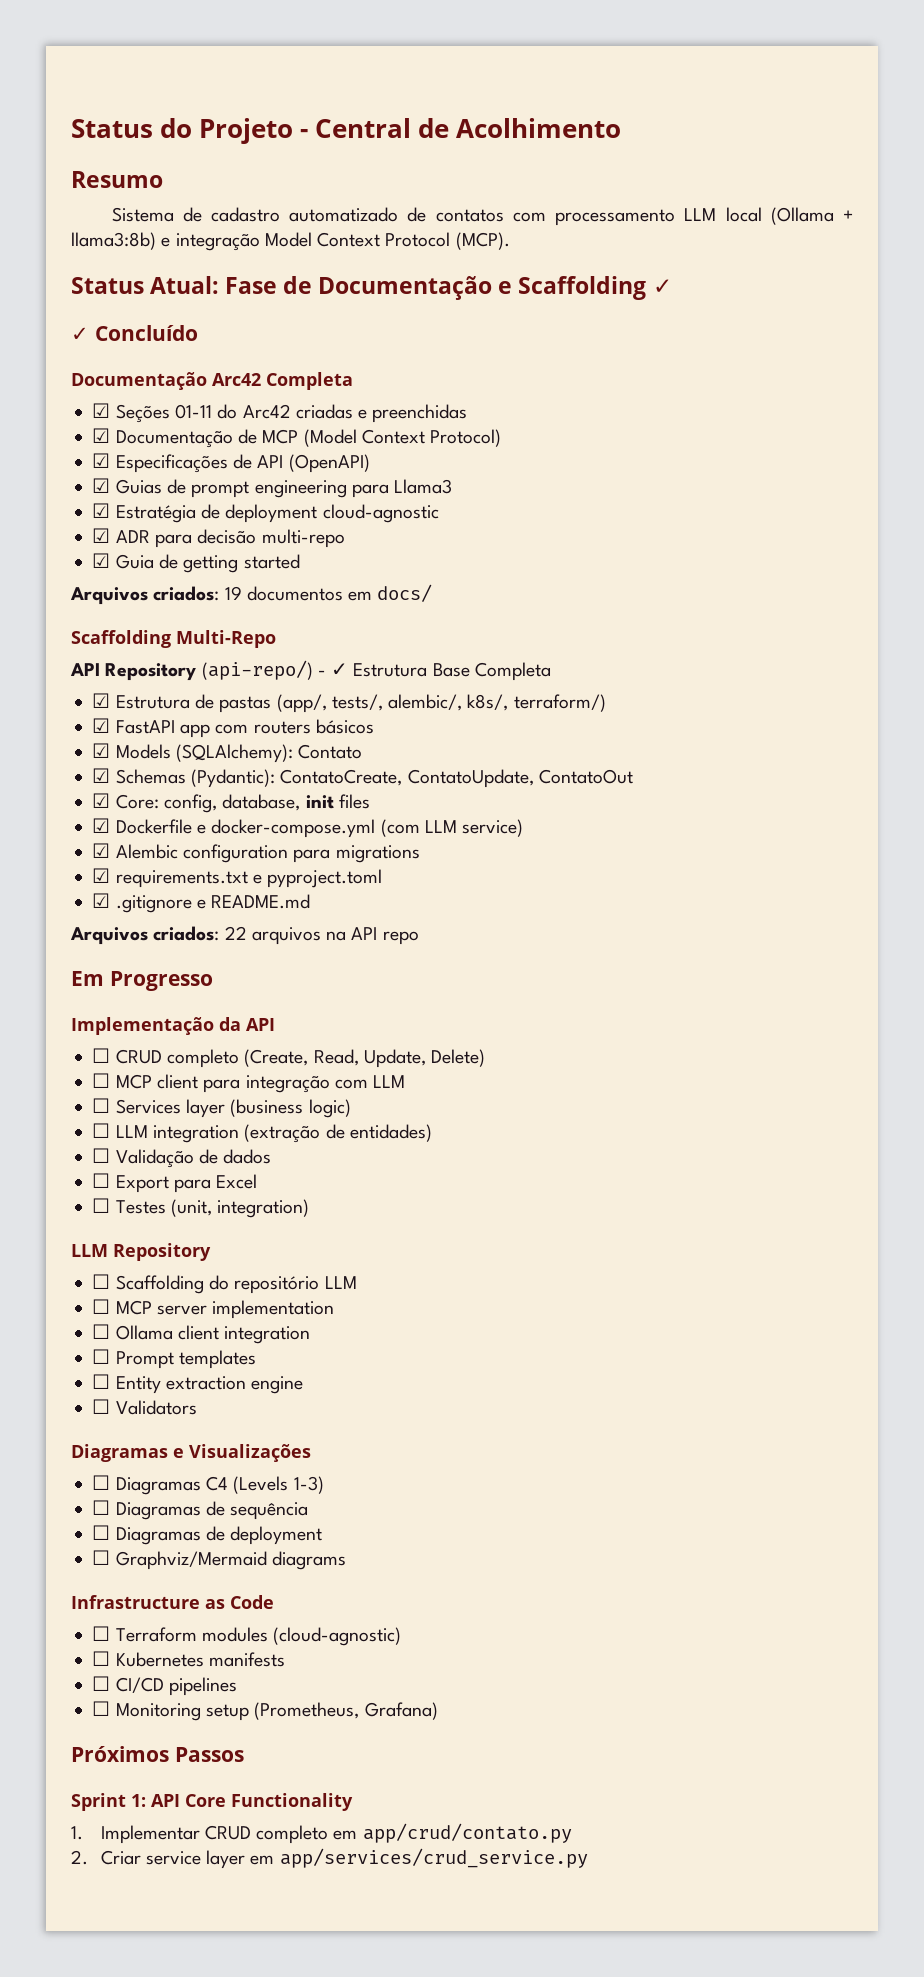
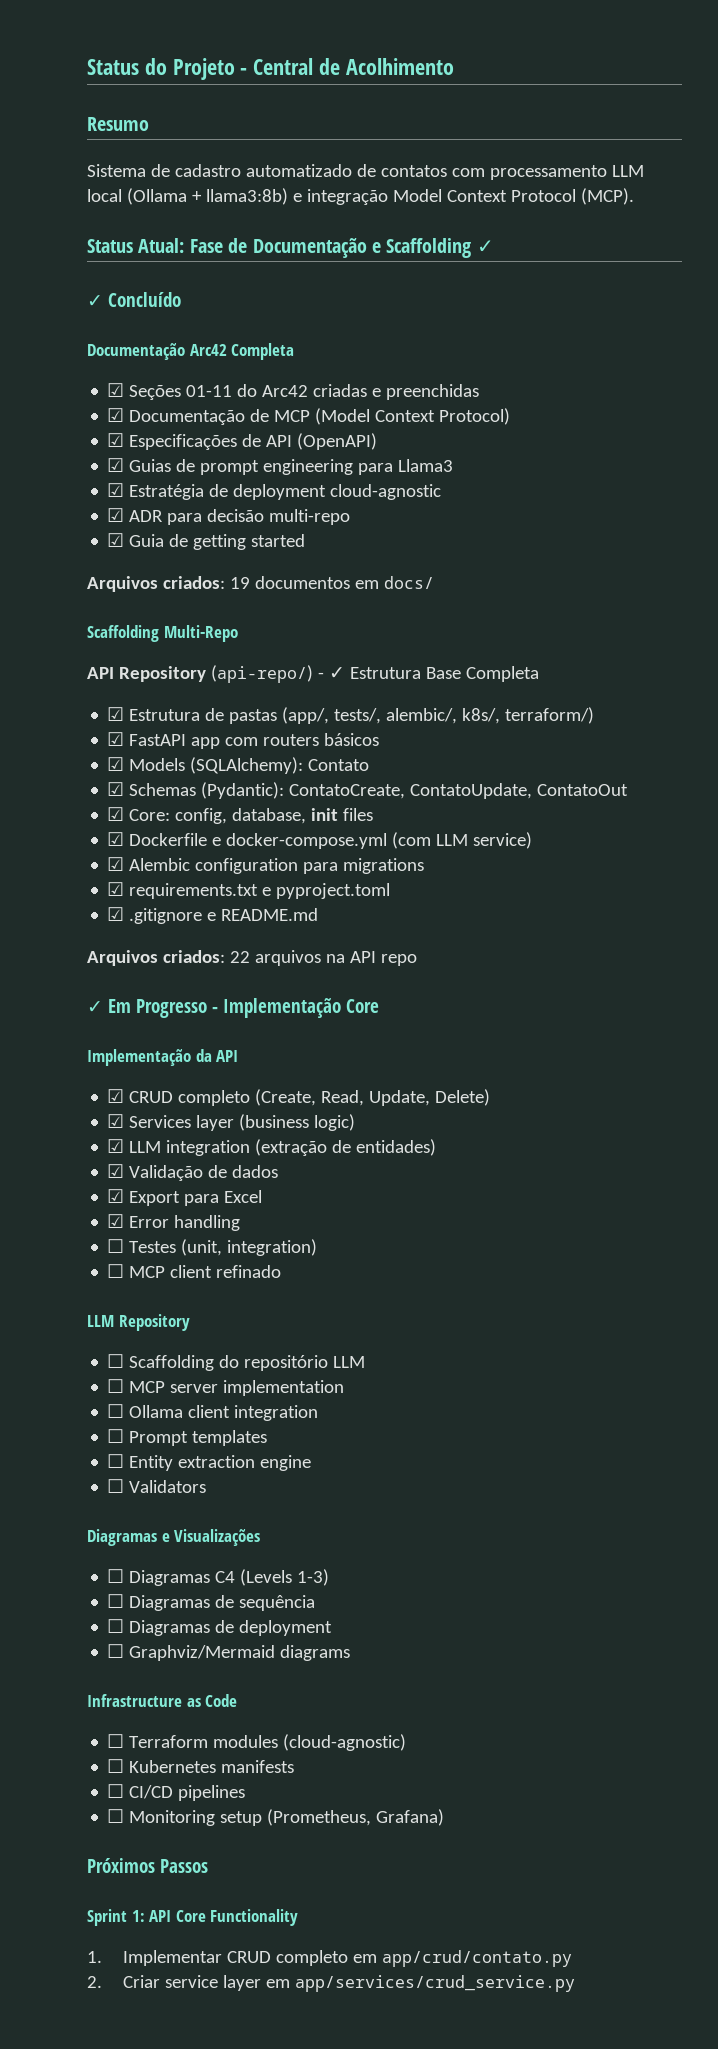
(419, 938) none -> [87,1001,103,1013] ✓
(213, 981) none -> [212,998,379,1018] - Implementação Core
[92,1048,111,1063] ☐ -> [107,1089,125,1103] ☑
[92,1073,406,1093] [92,1098,111,1113] ☐ MCP client para integração com LLM // ☐ -> [107,1114,125,1128] ☑
[92,1123,111,1138] ☐ -> [107,1139,125,1153] ☑
[92,1148,111,1163] ☐ -> [107,1164,125,1178] ☑
[92,1173,111,1188] ☐ -> [107,1189,125,1203] ☑
(258, 1181) none -> [107,1214,241,1231] // ☑ Error handling
(310, 1208) none -> [107,1264,282,1278] // ☐ MCP client refinado

